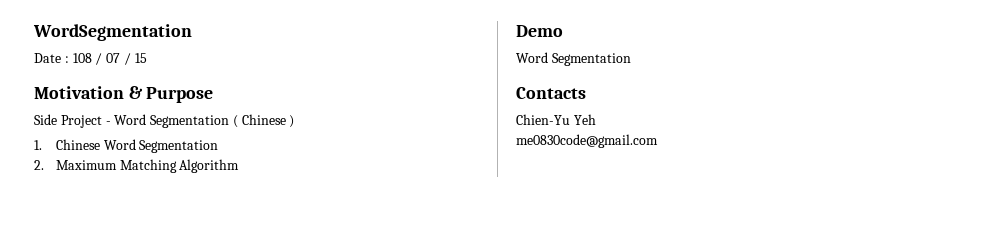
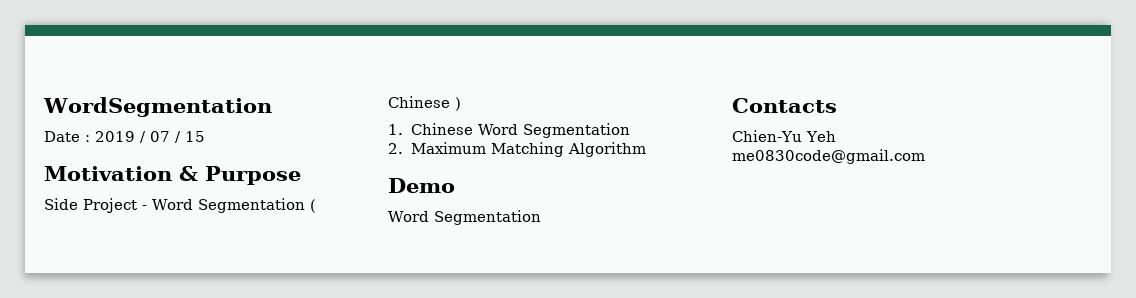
[72,53,92,63] 108 -> [95,131,135,142] 2019

